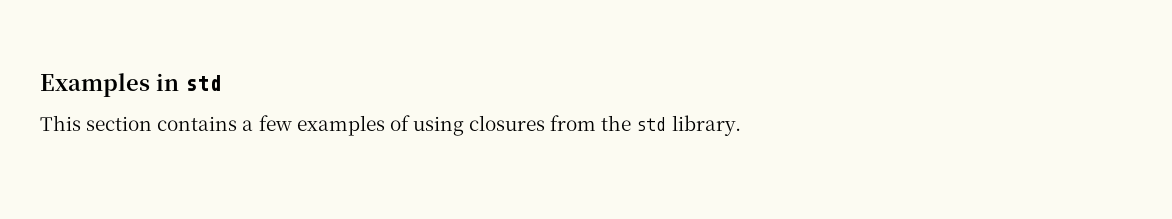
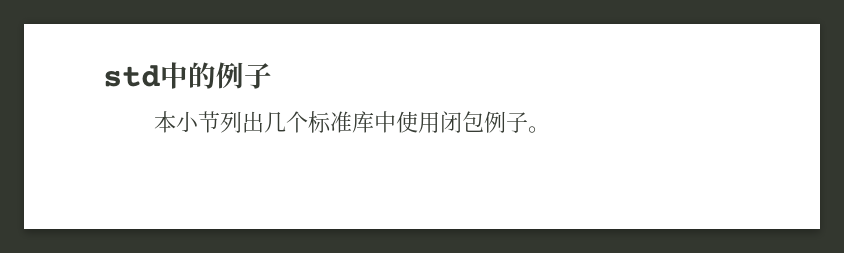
[40,73,221,97] [40,115,741,136] Examples in std // This section contains a few examples of using closures from the std library. -> [103,62,272,89] [153,111,550,133] std中的例子 // 本小节列出几个标准库中使用闭包例子。

